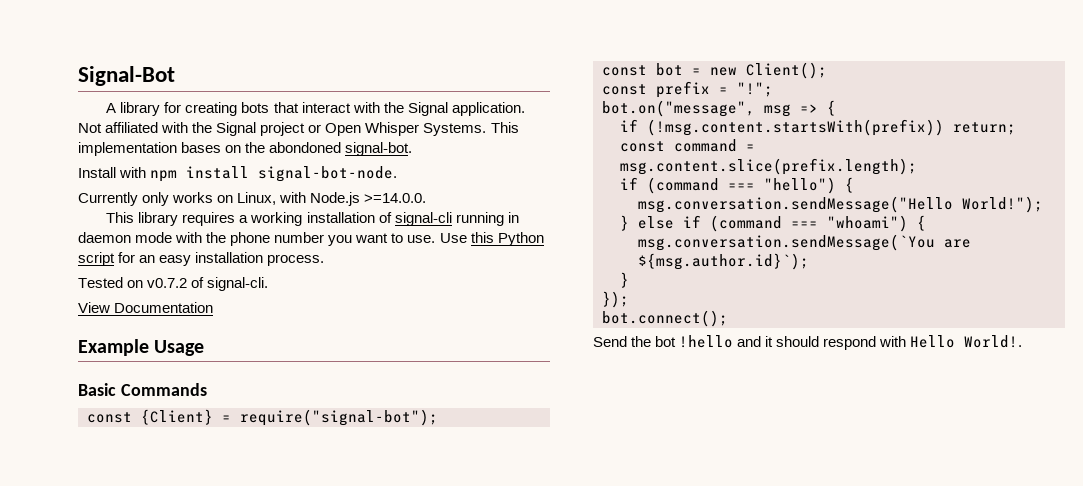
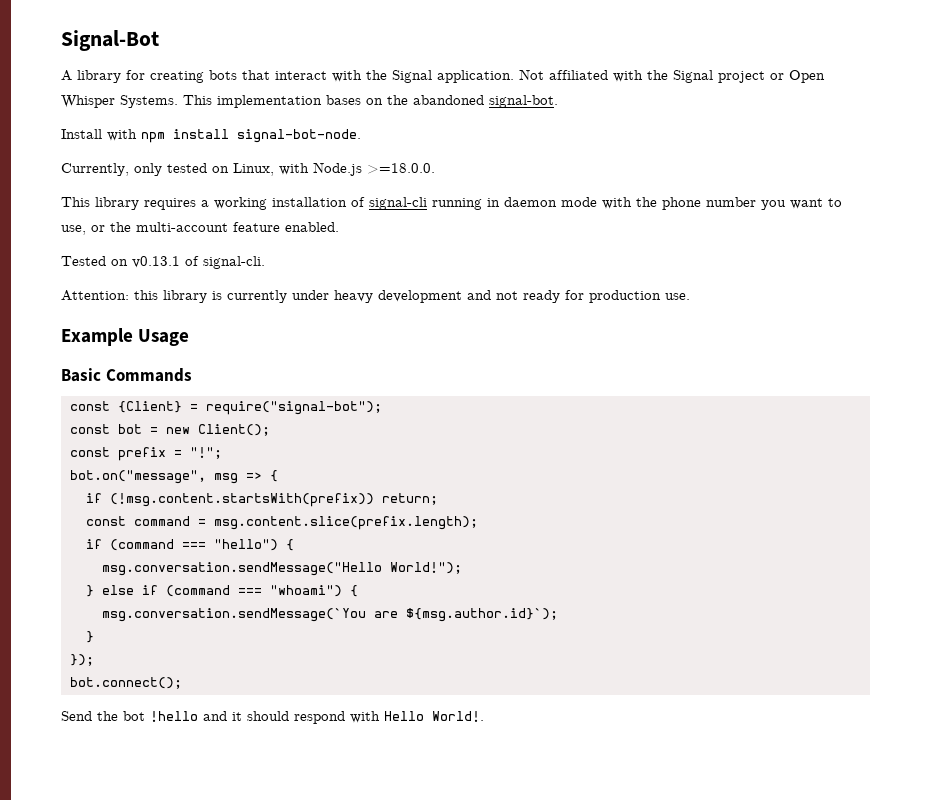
[269,142,342,153] abondoned -> [413,95,484,105] abandoned
[78,192,214,206] Currently only works -> [61,163,207,176] Currently, only tested
[364,193,427,203] >=14.0.0. -> [367,163,435,174] >=18.0.0.
[407,232,544,246] [78,252,325,266] use. Use this Python script for an easy installation process. -> [61,222,339,235] use, or the multi-account feature enabled.
[147,278,188,288] v0.7.2 -> [132,256,180,268] v0.13.1
[78,302,214,313] View Documentation -> [61,290,690,303] Attention: this library is currently under heavy development and not ready for production use.

